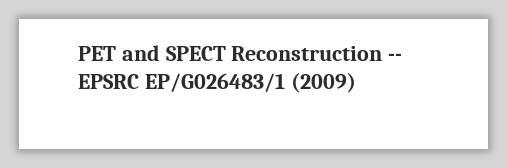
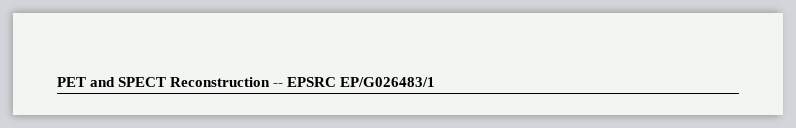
[290,72,356,93] (2009) -> (436, 82) none

